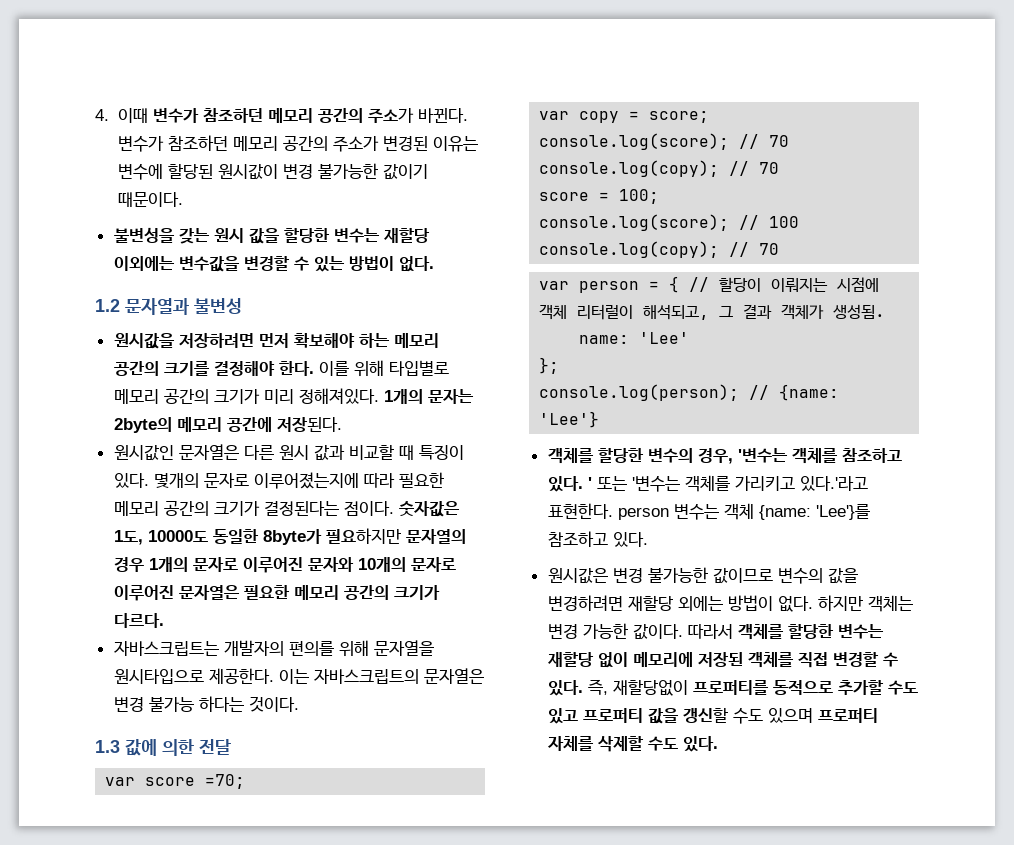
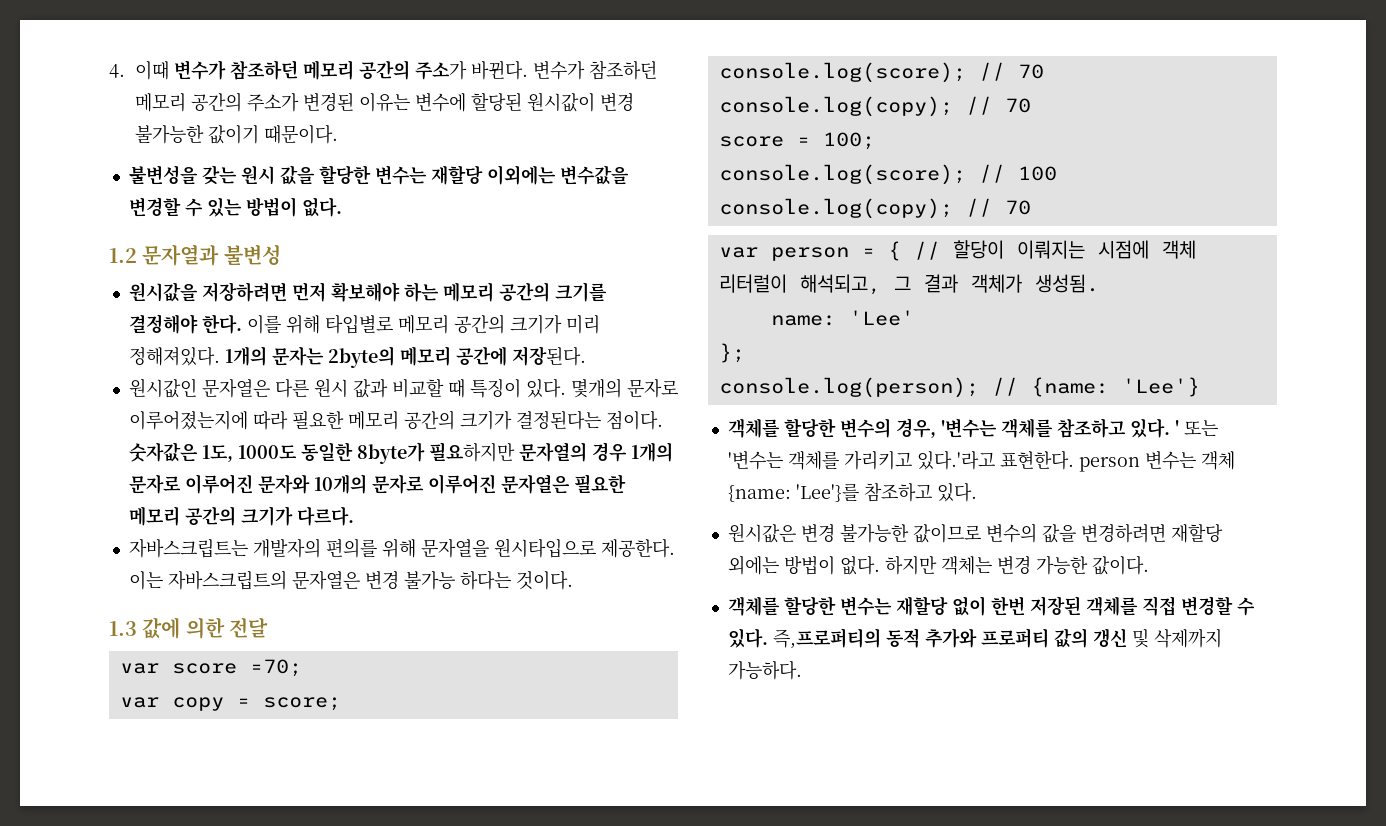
[147,530,208,542] 10000도 -> [237,445,297,459] 1000도
[687,624,733,639] 따라서 -> (1149, 565) //
[632,652,693,667] 메모리에 -> [990,596,1025,616] 한번
[587,679,918,696] [547,707,878,724] [546,736,718,752] 즉, 재할당없이 프로퍼티를 동적으로 추가할 수도 있고 프로퍼티 값을 갱신할 수도 있으며 프로퍼티 자체를 삭제할 수도 있다. -> [772,628,1222,649] [727,660,802,680] 즉,프로퍼티의 동적 추가와 프로퍼티 값의 갱신 및 삭제까지 가능하다.

